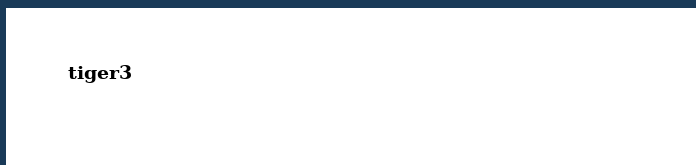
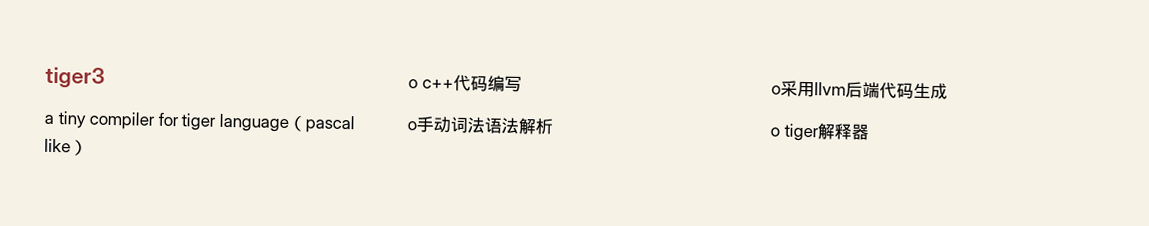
(132, 74) none -> [44,111,355,134] [44,138,88,156] [408,74,522,93] [407,116,553,135] [771,80,948,100] [770,123,869,142] // a tiny compiler for tiger language（pascal like） // o c++代码编写 // o手动词法语法解析 // o采用llvm后端代码生成 // o tiger解释器

